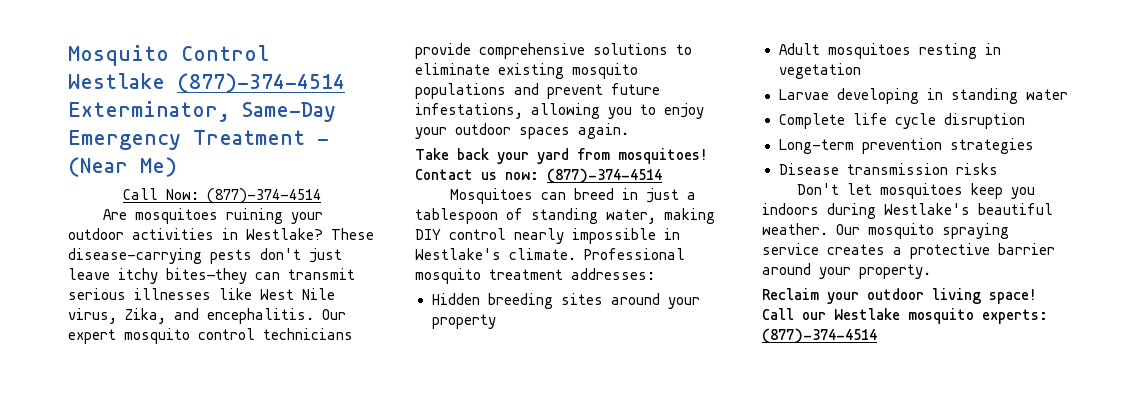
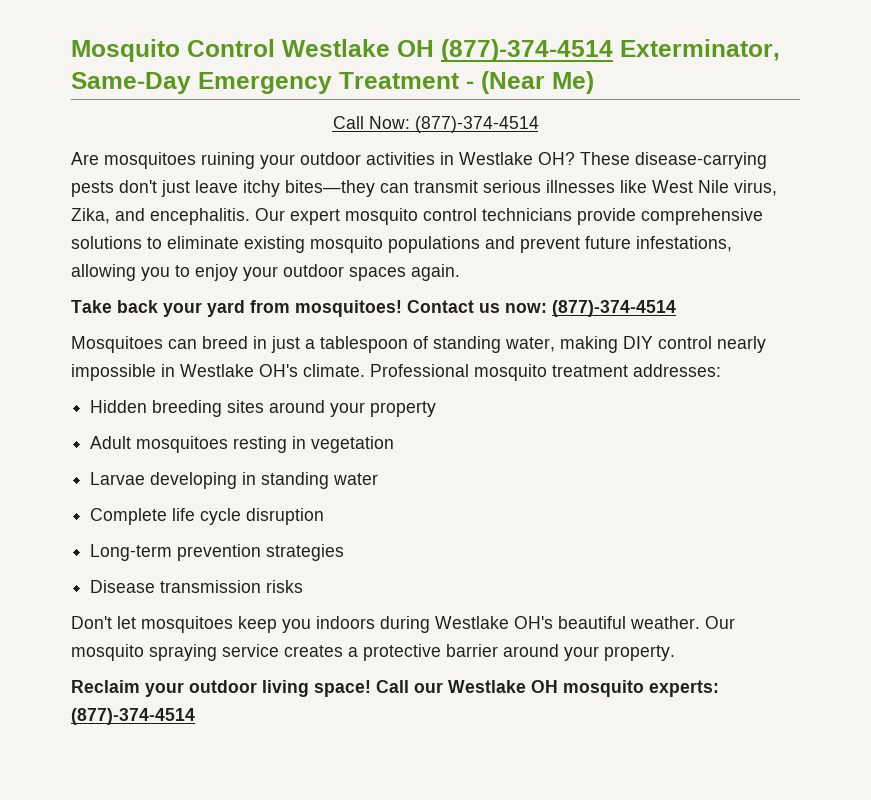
(165, 81) none -> [397,40,434,57] OH
[246,228,323,240] Westlake? -> [459,152,575,165] Westlake OH?
[415,248,501,260] Westlake's -> [180,364,298,377] Westlake OH's
[884,203,970,215] Westlake's -> [435,616,553,629] Westlake OH's
(900, 314) none -> [531,680,558,693] OH

